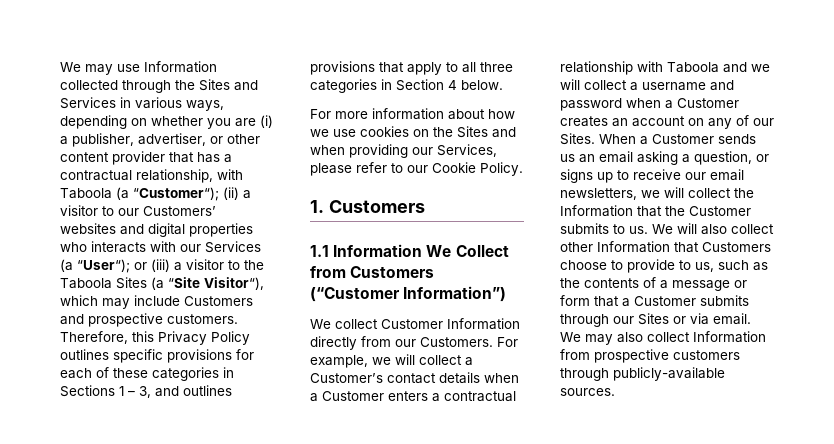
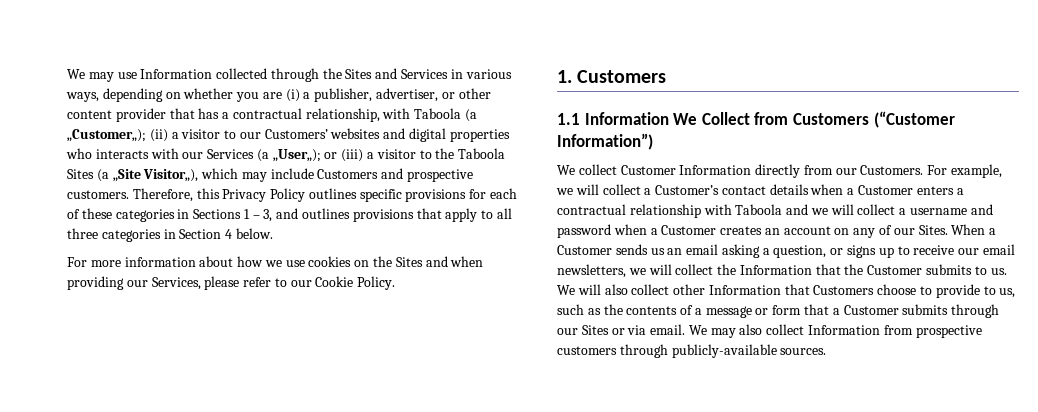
[133,187,219,201] “Customer“); -> [67,129,146,142] „Customer„);
[77,259,130,273] “User“); -> [272,149,321,162] „User„);
[168,277,264,290] “Site Visitor“), -> [112,169,199,182] „Site Visitor„),

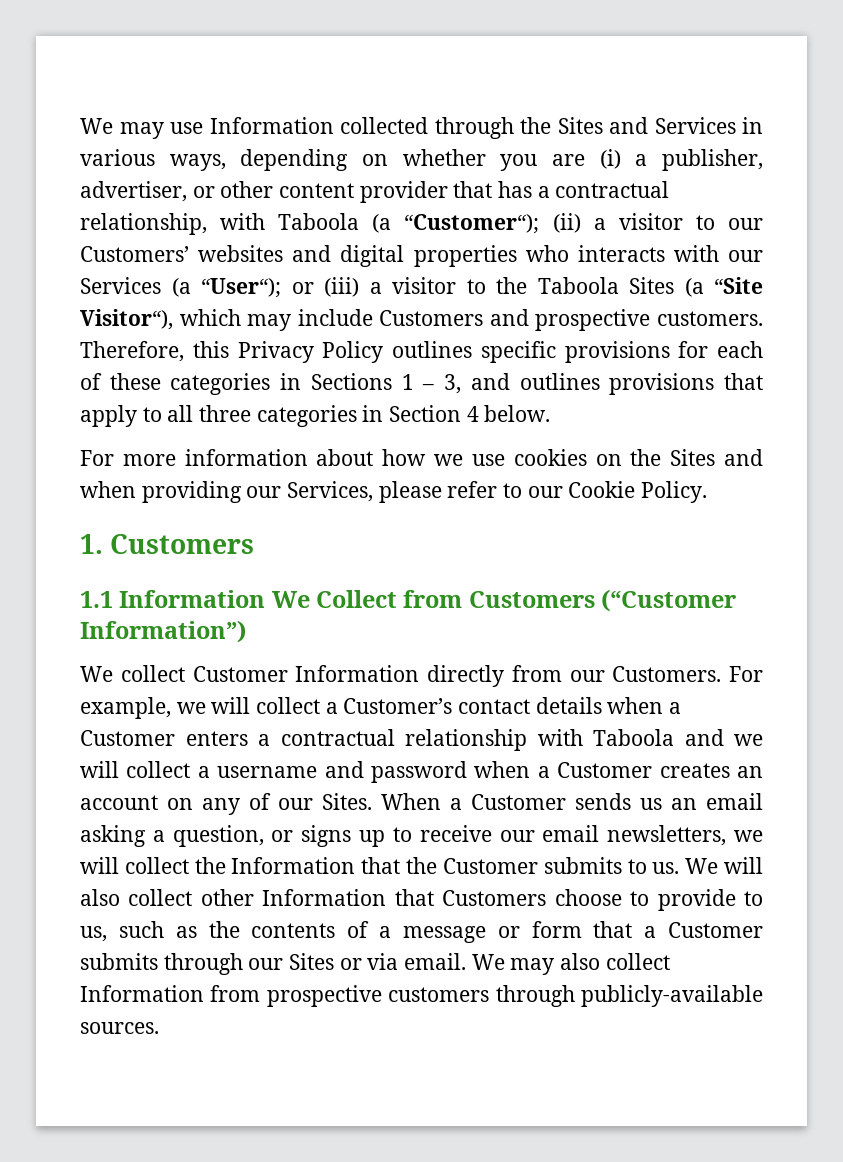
[67,129,146,142] „Customer„); -> [404,214,540,234] “Customer“);
[272,149,321,162] „User„); -> [201,278,281,298] “User“);
[112,169,199,182] „Site Visitor„), -> [714,277,763,294] [80,309,173,330] “Site Visitor“),

